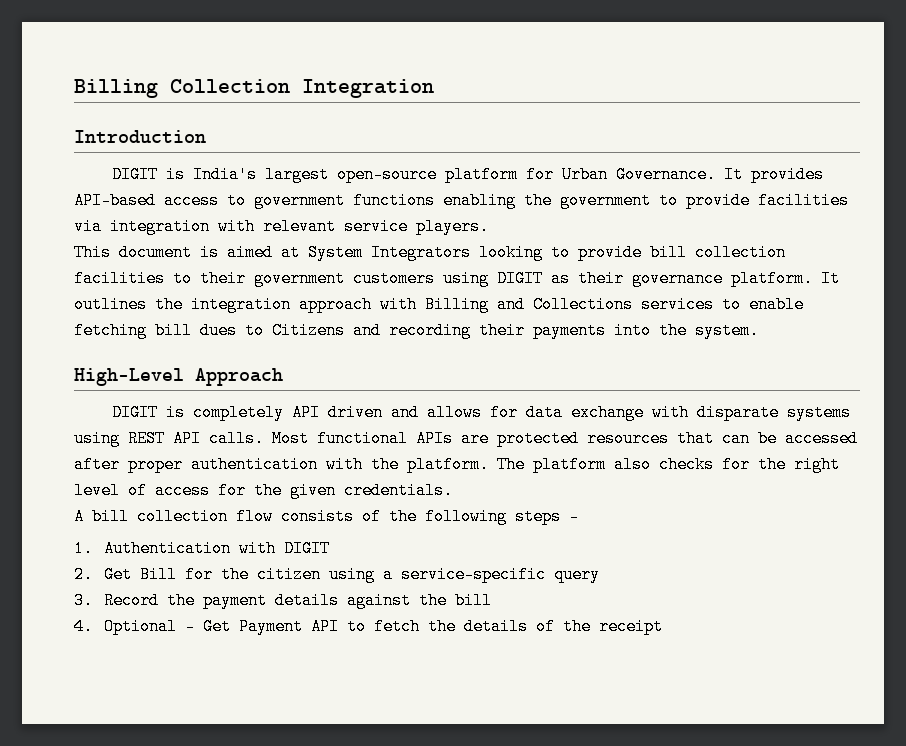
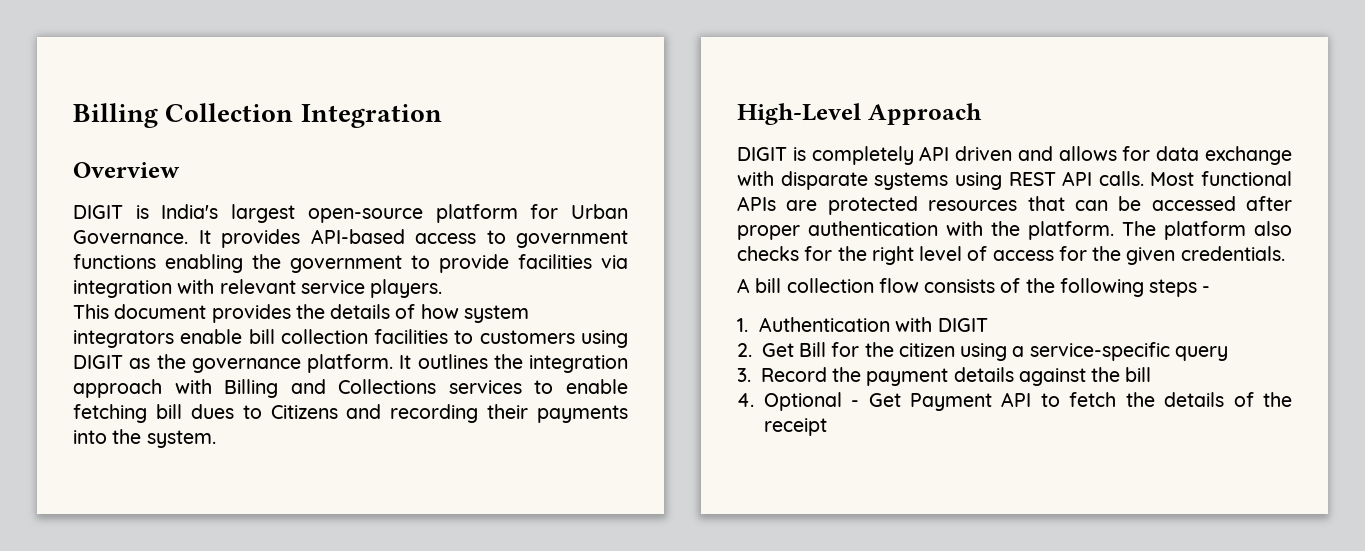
[74,130,206,143] Introduction -> [73,162,180,178] Overview
[200,244,642,261] is aimed at System Integrators looking to provide -> [211,304,529,323] [73,329,243,348] provides the details of how system integrators enable
[200,270,345,287] their government -> (474, 337) none
[578,270,624,287] their -> [156,354,186,369] the

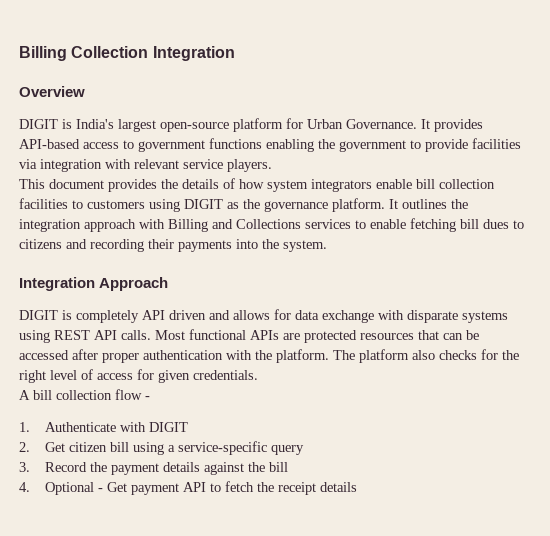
[270,405,338,419] Citizens -> [19,239,62,249] citizens
[737,103,861,125] High-Level -> [19,277,95,291] Integration
[1092,246,1122,261] the -> (154, 374) none
[924,278,1198,297] consists of the following steps -> (142, 394) none
[759,317,891,332] Authentication -> [44,422,116,432] Authenticate
[799,342,955,357] Bill for the citizen -> [68,442,129,452] citizen bill
[910,393,993,411] Payment -> [130,483,179,495] payment
[1164,392,1292,407] [763,418,827,436] details of the receipt -> [277,482,357,495] receipt details

